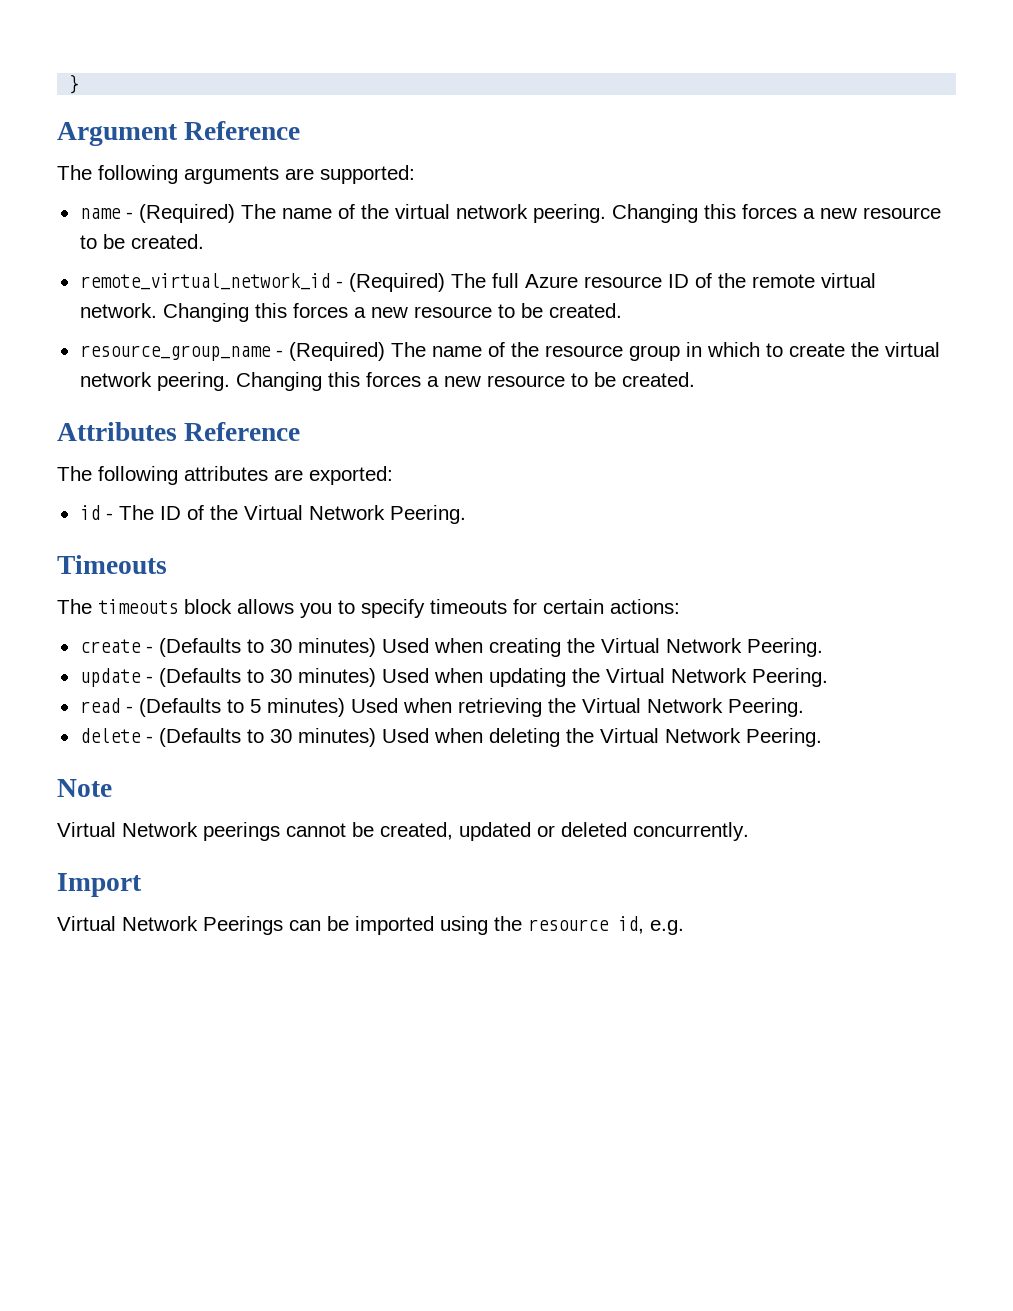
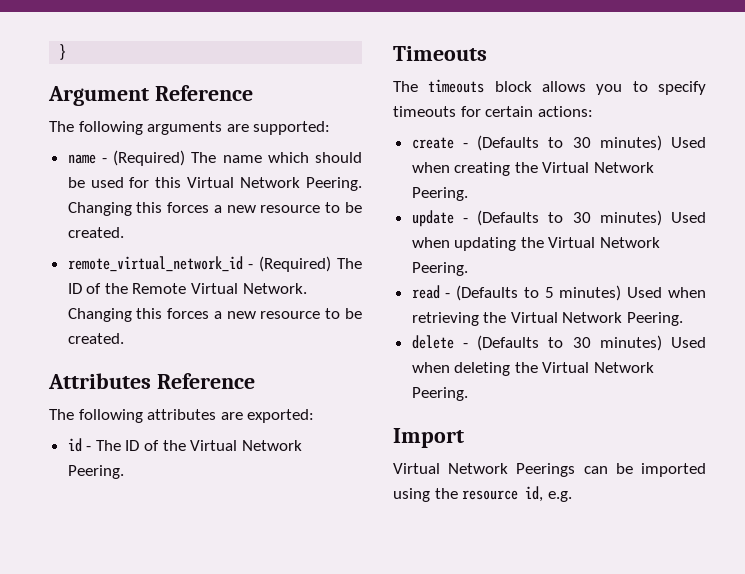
[337,204,606,223] of the virtual network peering. -> [267,152,362,163] [67,177,362,191] which should be used for this Virtual Network Peering.
[491,273,876,288] [79,303,622,322] [79,342,940,361] [79,372,230,391] full Azure resource ID of the remote virtual network. Changing this forces a new resource to be created. // resource_group_name - (Required) The name of the resource group in which to create the virtual network peering. -> [67,283,307,294] ID of the Remote Virtual Network.
[57,779,112,797] [57,822,749,841] // Note // Virtual Network peerings cannot be created, updated or deleted concurrently. -> (468, 394) none

